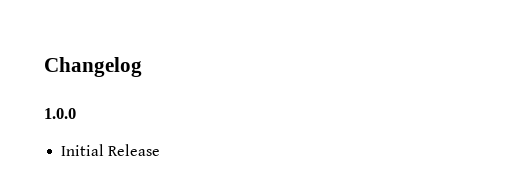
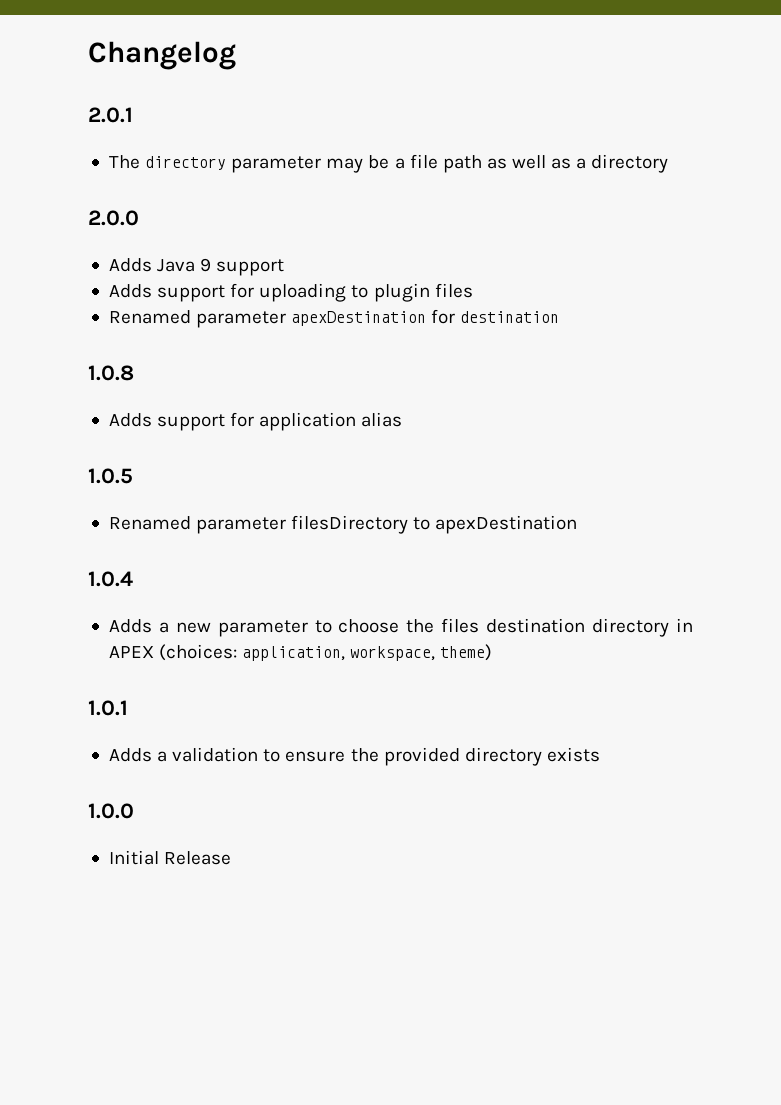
(142, 67) none -> [88,107,133,123] [108,154,669,173] [88,210,139,226] [108,258,285,276] [108,283,473,302] [108,309,560,328] [88,365,134,381] [108,412,403,431] [88,468,133,484] [108,515,578,534] [88,571,133,587] [108,618,694,637] [108,644,493,661] [88,700,128,716] [108,747,600,766] // 2.0.1 // The directory parameter may be a file path as well as a directory // 2.0.0 // Adds Java 9 support // Adds support for uploading to plugin files // Renamed parameter apexDestination for destination // 1.0.8 // Adds support for application alias // 1.0.5 // Renamed parameter filesDirectory to apexDestination // 1.0.4 // Adds a new parameter to choose the files destination directory in APEX (choices: application, workspace, theme) // 1.0.1 // Adds a validation to ensure the provided directory exists

